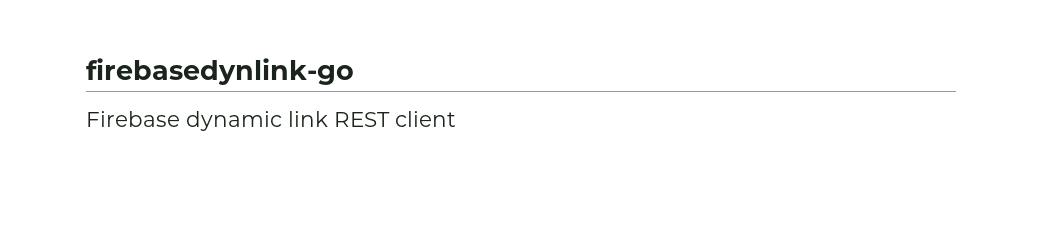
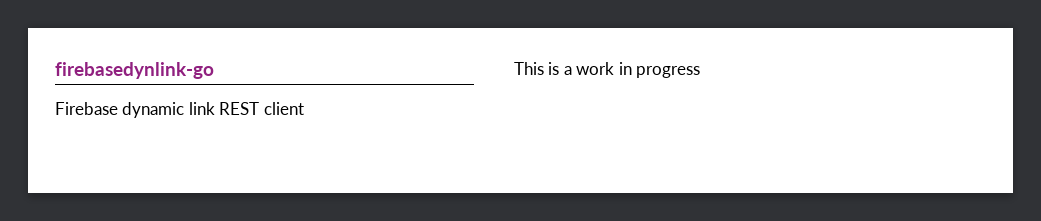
(456, 119) none -> [514,62,701,78] // This is a work in progress

